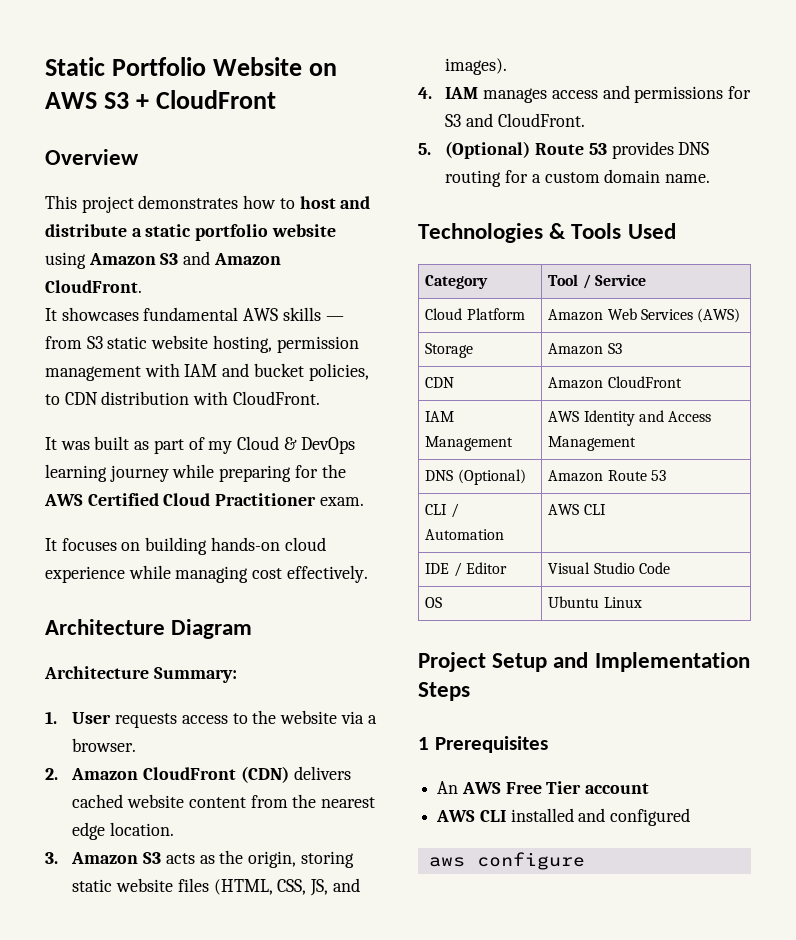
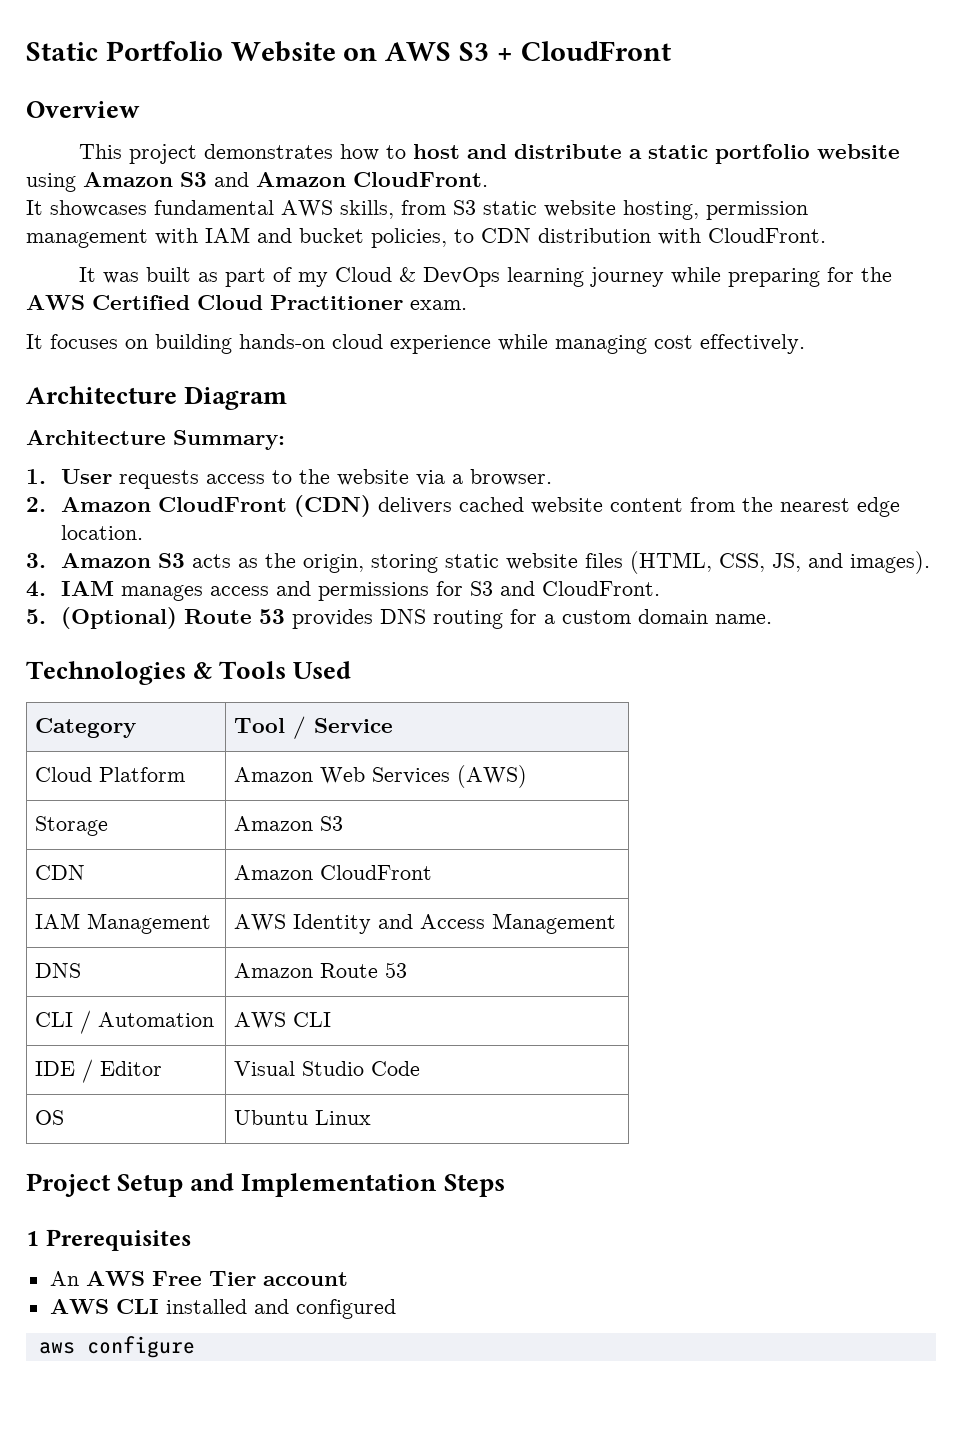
[282,307,344,321] skills — -> [340,200,394,219] skills,
[457,469,526,485] (Optional) -> (82, 970) none

